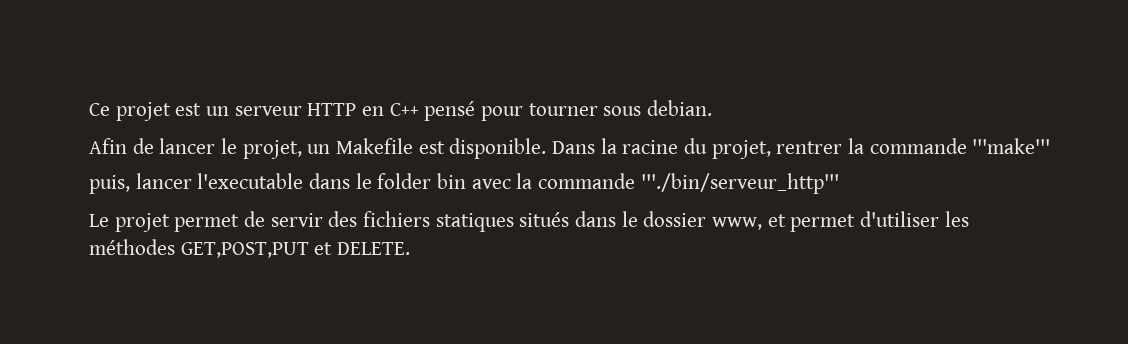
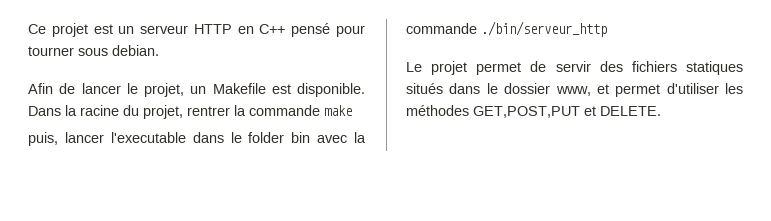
[972,138,1051,154] '''make''' -> [324,105,352,116] make
[640,173,839,194] '''./bin/serveur_http''' -> [481,21,607,37] ./bin/serveur_http

